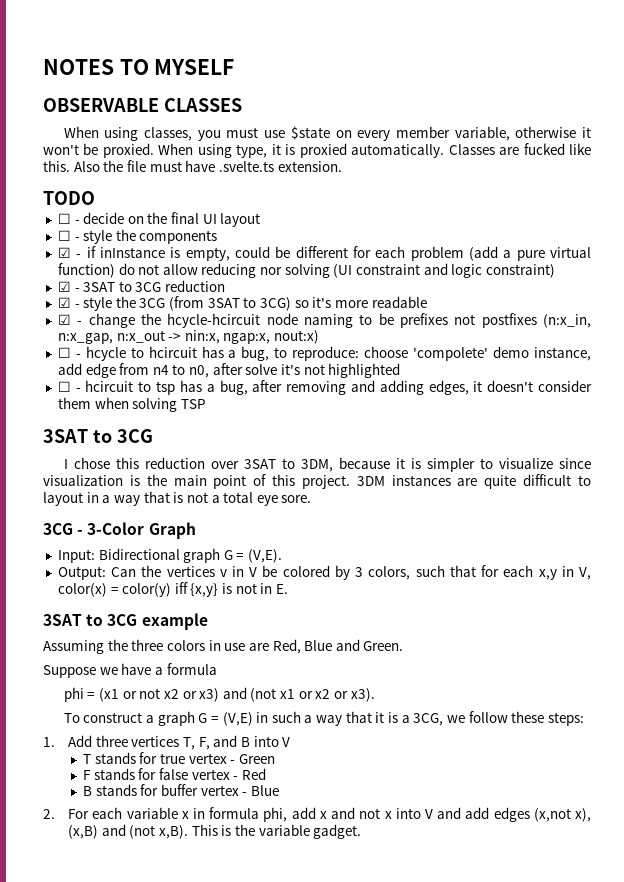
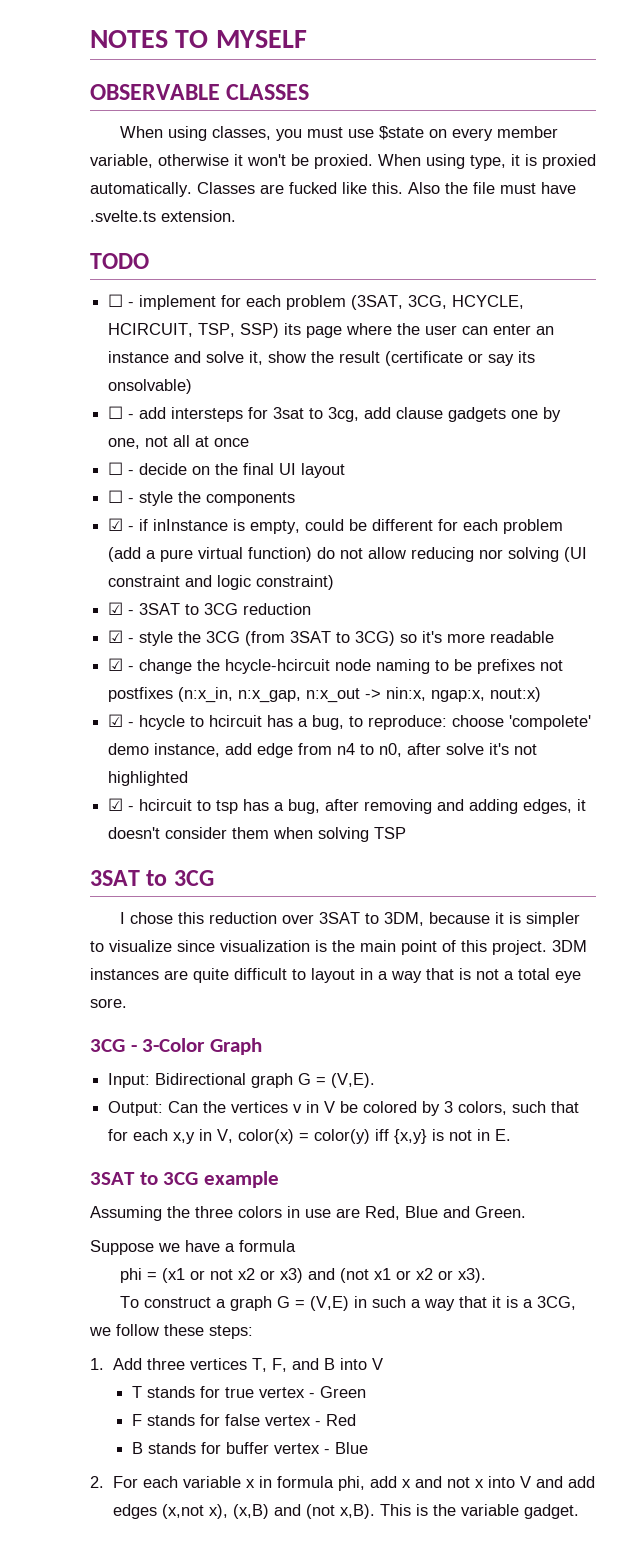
(95, 198) none -> [108,294,525,310] [108,323,555,338] [108,351,536,366] [108,379,193,394] [108,406,562,422] [108,435,250,449] // ☐ - implement for each problem (3SAT, 3CG, HCYCLE, HCIRCUIT, TSP, SSP) its page where the user can enter an instance and solve it, show the result (certificate or say its onsolvable) // ☐ - add intersteps for 3sat to 3cg, add clause gadgets one by one, not all at once
[57,347,71,358] ☐ -> [108,714,124,727] ☑
[57,381,71,392] ☐ -> [108,798,124,811] ☑

